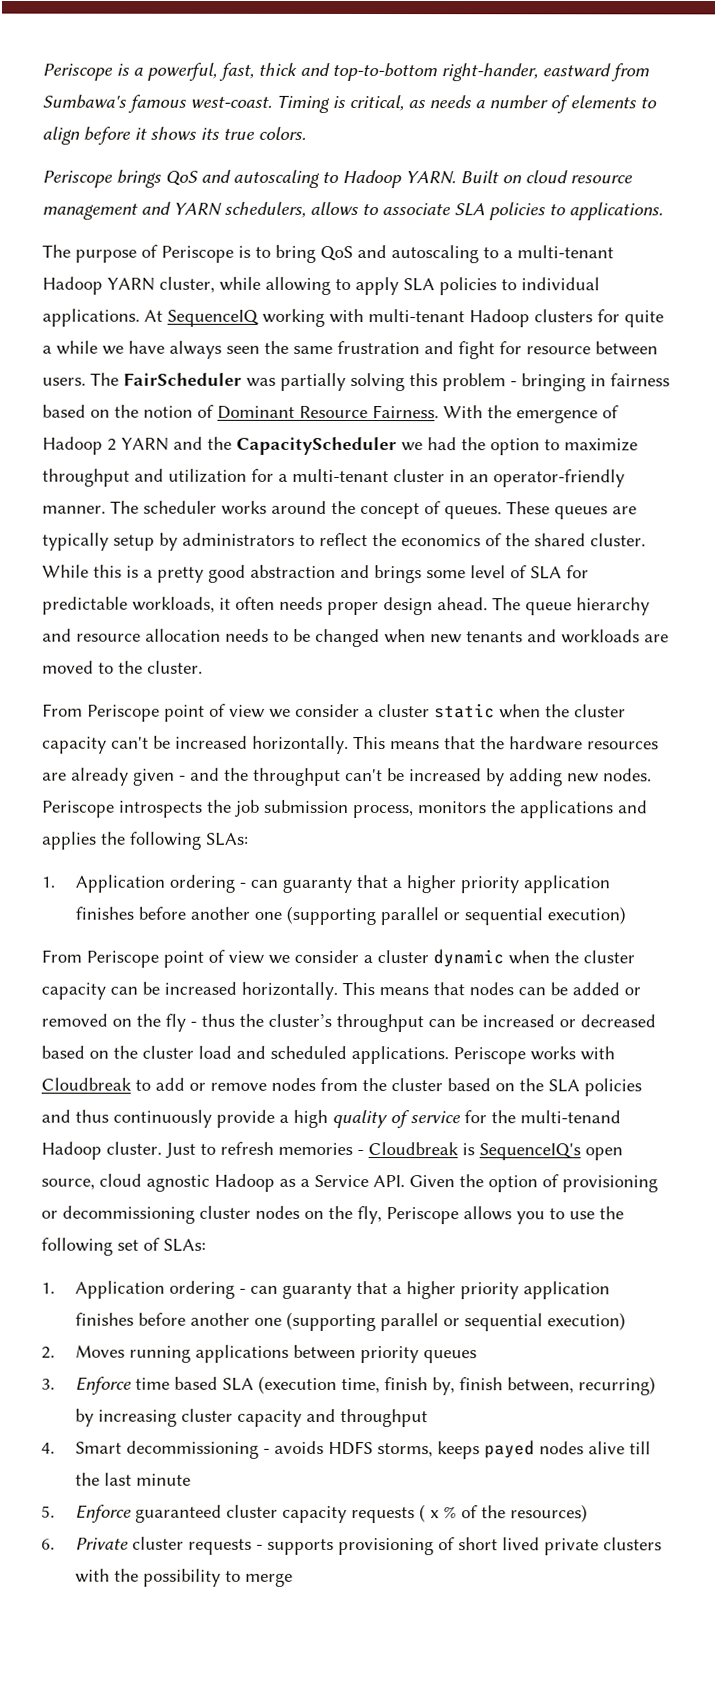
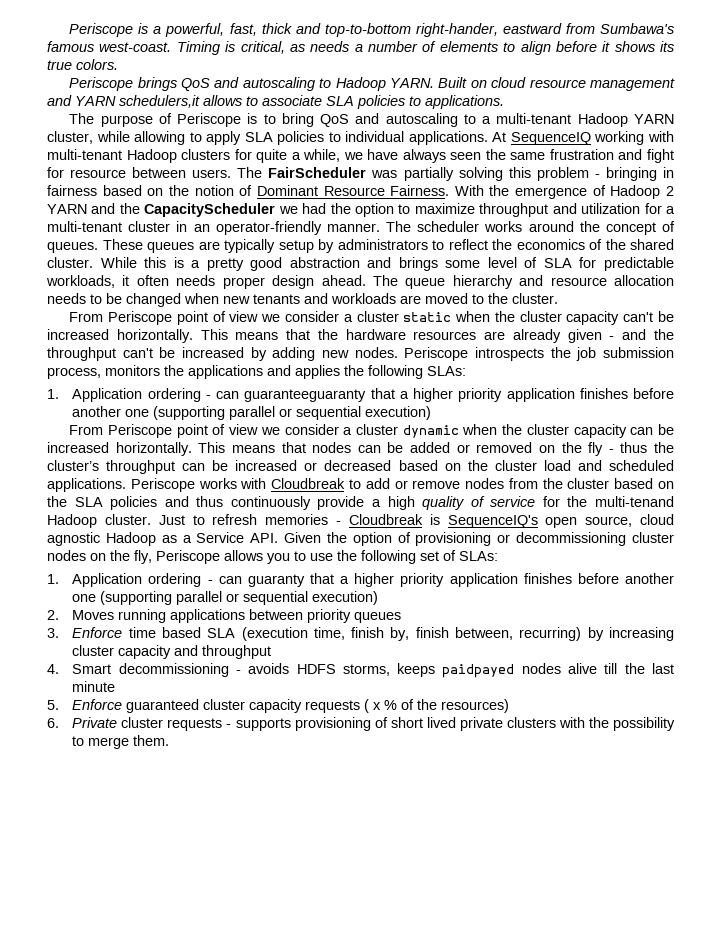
[224,201,306,218] schedulers, -> [119,95,200,108] schedulers,it
[56,340,98,355] while -> [303,149,341,162] while,
[282,876,353,893] guaranty -> [244,389,367,402] guaranteeguaranty
[484,1440,536,1459] payed -> [442,664,515,678] paidpayed
(294, 1579) none -> [133,735,170,746] them.

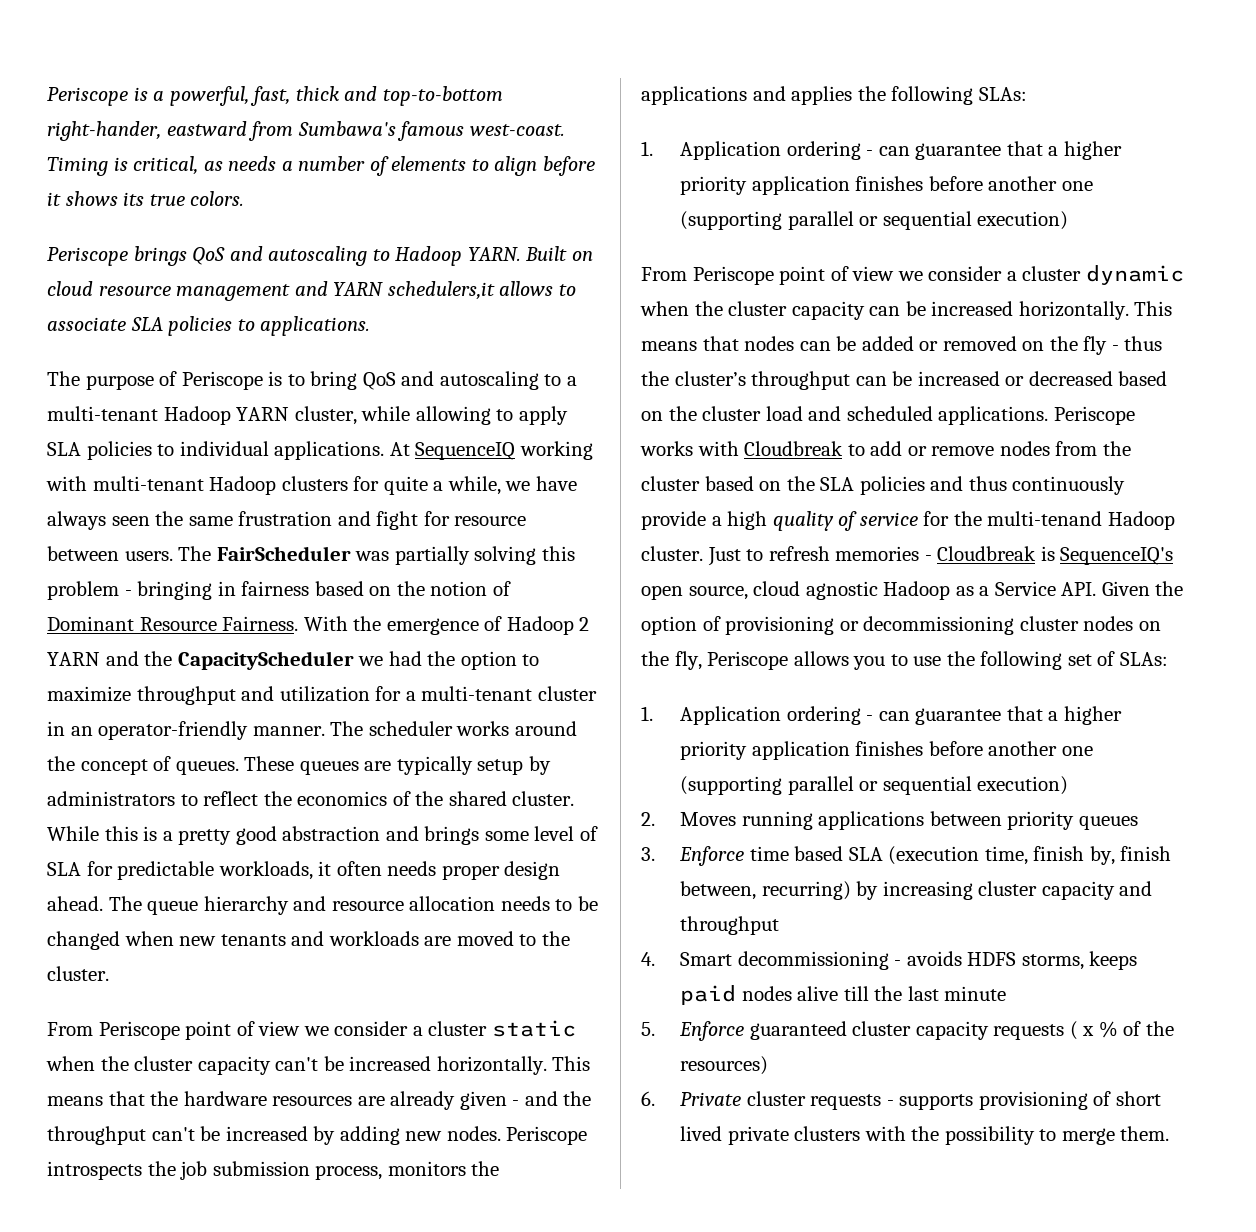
[244,389,367,402] guaranteeguaranty -> [915,143,1002,160] guarantee
[247,574,305,587] guaranty -> [915,708,1002,725] guarantee
[442,664,515,678] paidpayed -> [680,985,737,1005] paid

